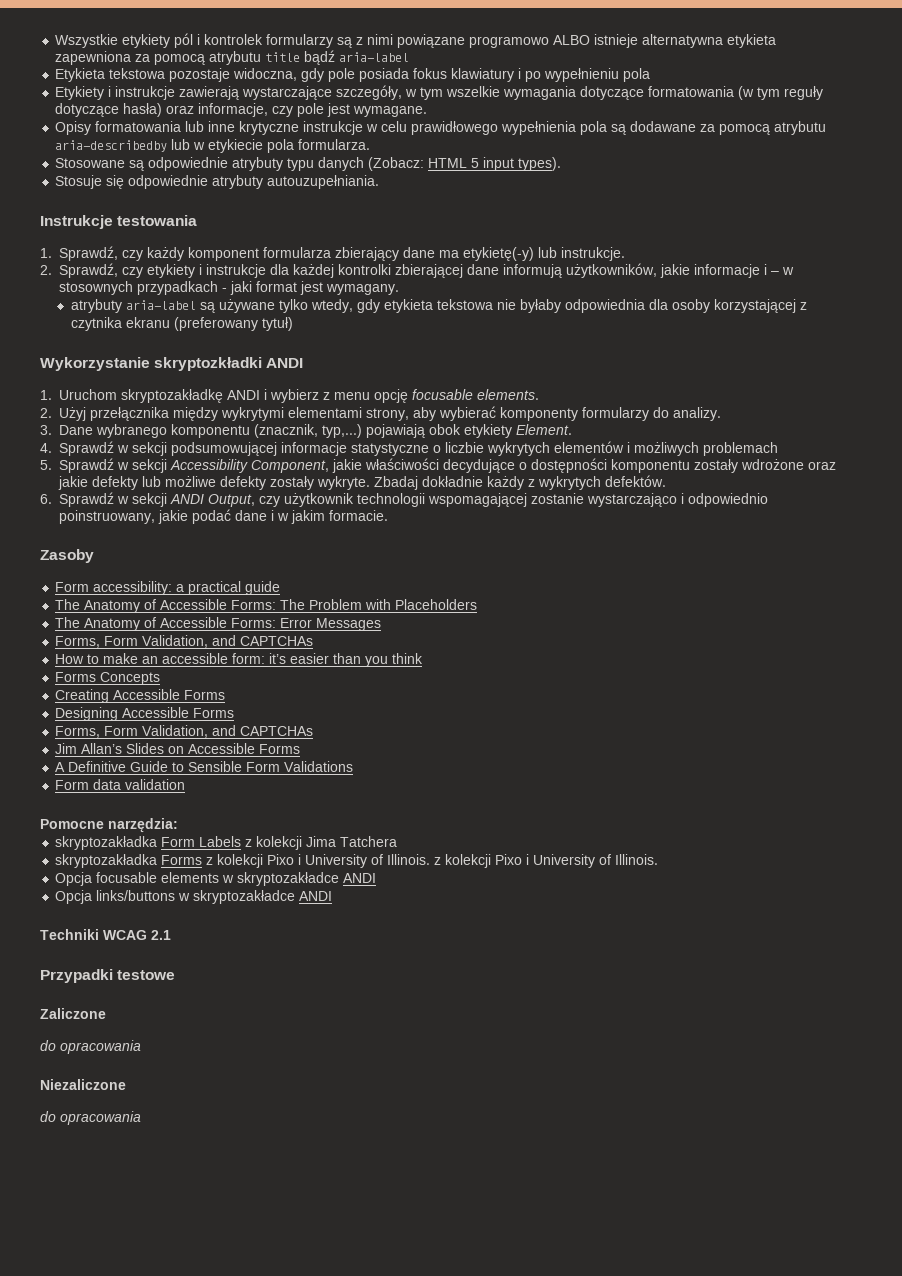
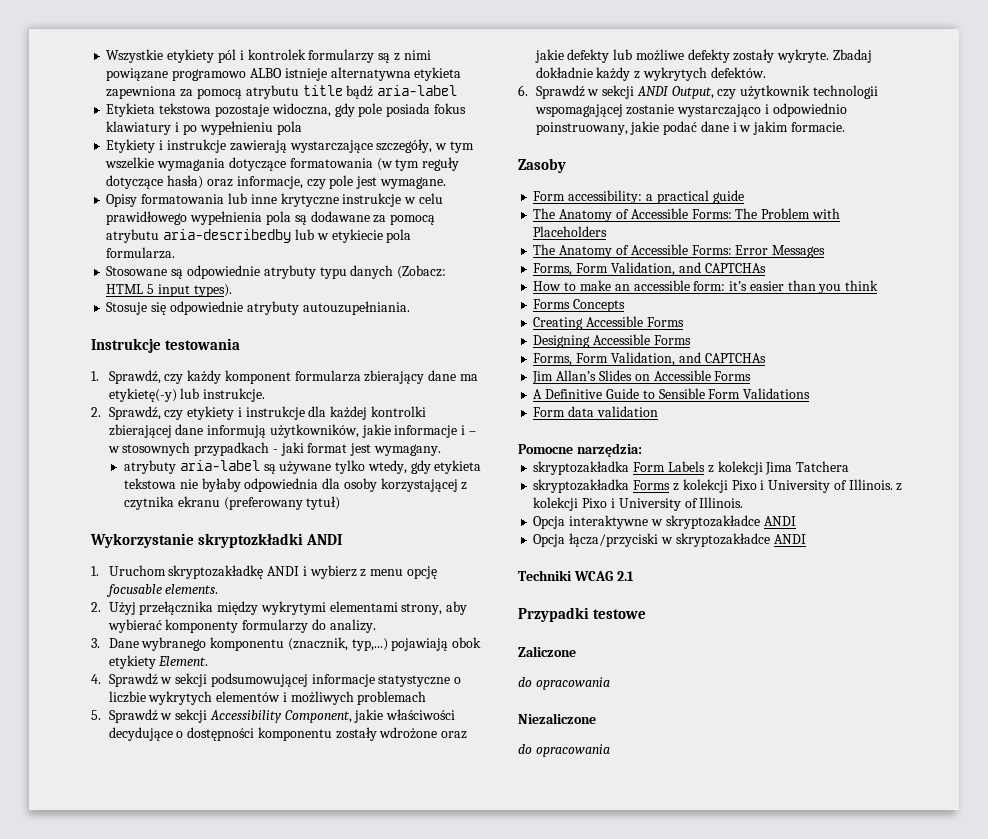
[96,872,220,883] focusable elements -> [569,515,649,529] interaktywne
[96,890,176,901] links/buttons -> [569,533,659,547] łącza/przyciski

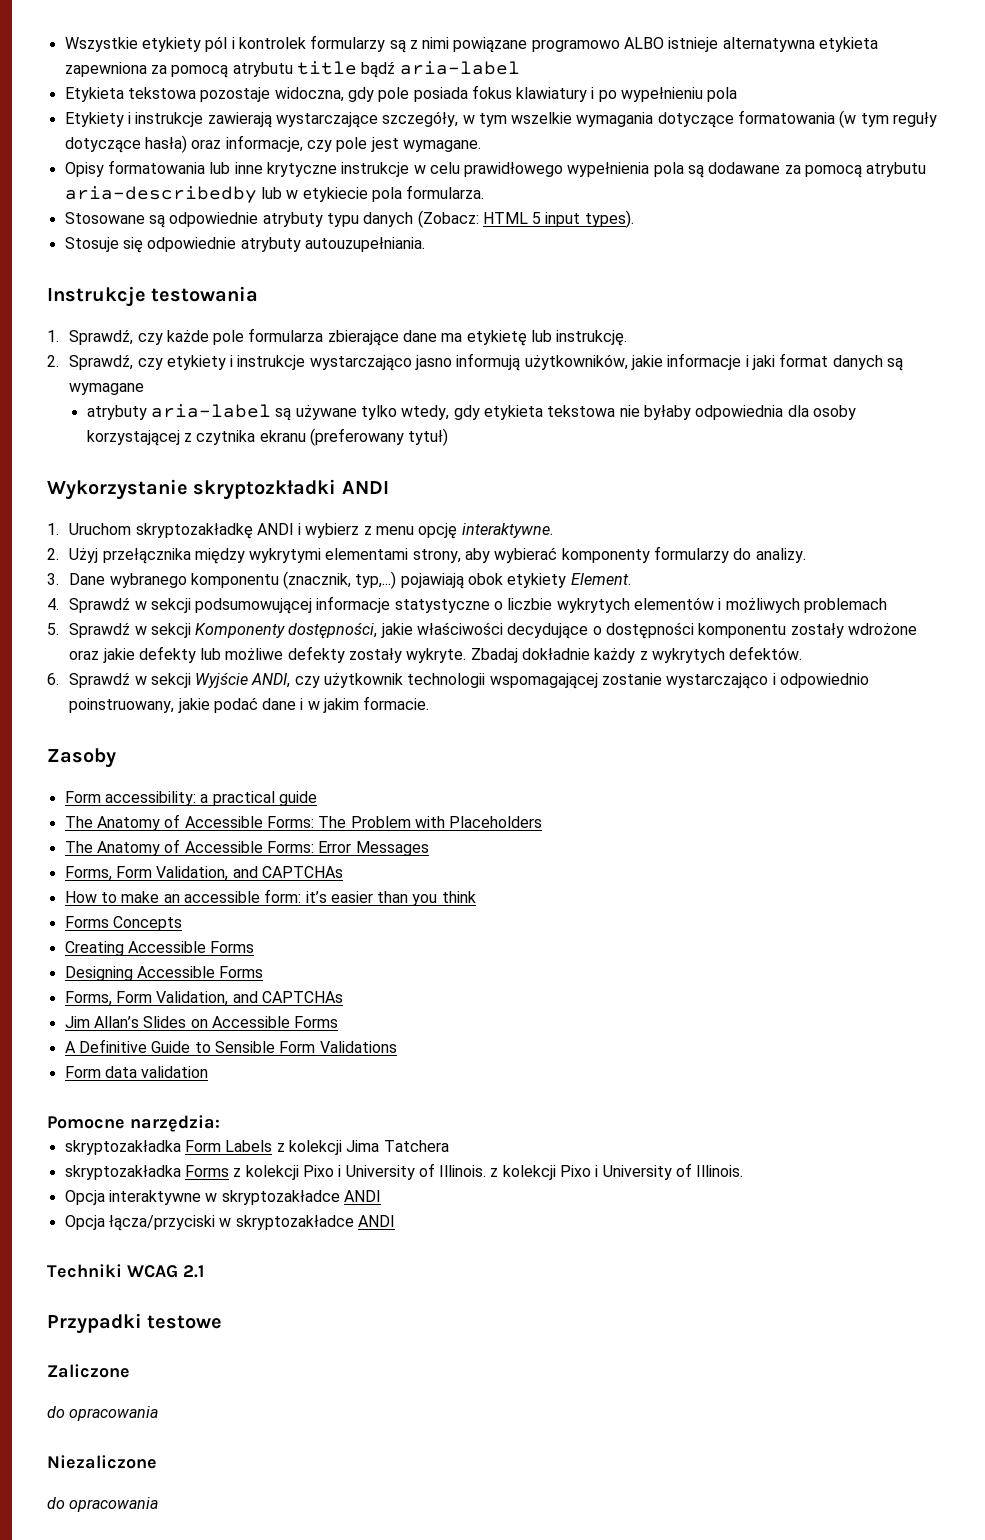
[187,370,479,384] [108,388,266,402] każdy komponent formularza zbierający dane ma etykietę(-y) lub instrukcje. -> [166,328,628,346] każde pole formularza zbierające dane ma etykietę lub instrukcję.
[308,406,427,420] [108,424,204,438] dla każdej kontrolki zbierającej dane -> [309,355,453,371] wystarczająco jasno
[469,431,477,435] [107,442,442,456] – w stosownych przypadkach - jaki format jest wymagany. -> [752,353,904,371] [69,383,145,395] jaki format danych są wymagane
[105,584,219,597] focusable elements. -> [461,523,553,538] interaktywne.
[209,710,352,723] Accessibility Component, -> [195,622,378,639] Komponenty dostępności,
[636,86,714,99] ANDI Output, -> [195,672,291,688] Wyjście ANDI,

